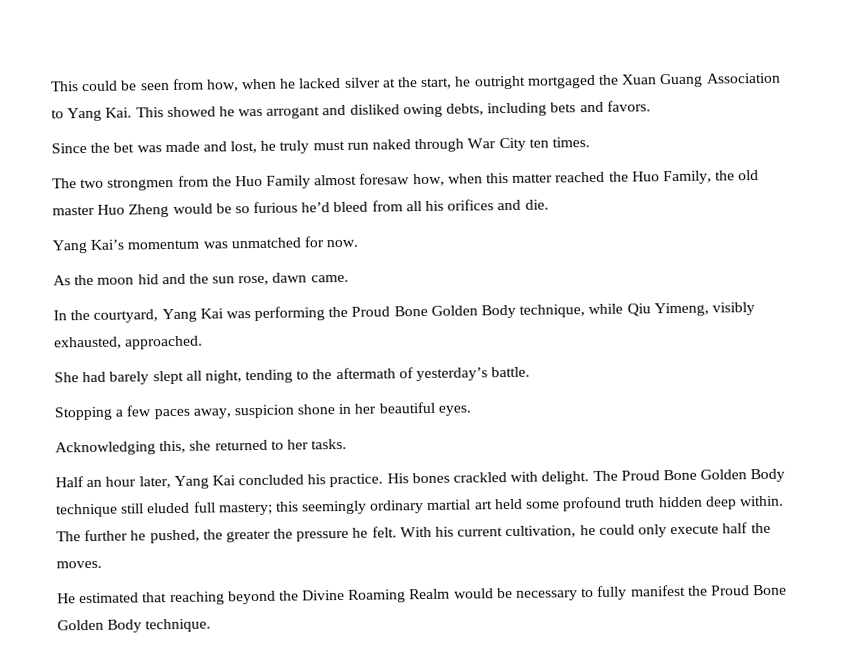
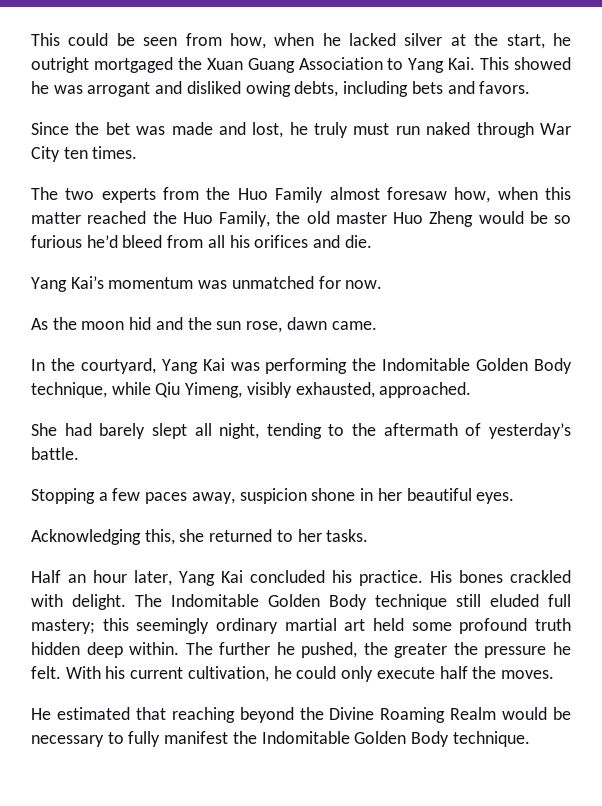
[107,177,175,191] strongmen -> [101,188,156,203] experts
[351,305,428,317] Proud Bone -> [382,358,471,371] Indomitable
[620,469,697,481] Proud Bone -> [171,594,259,607] Indomitable
[710,584,788,596] Proud Bone -> [261,731,350,744] Indomitable

